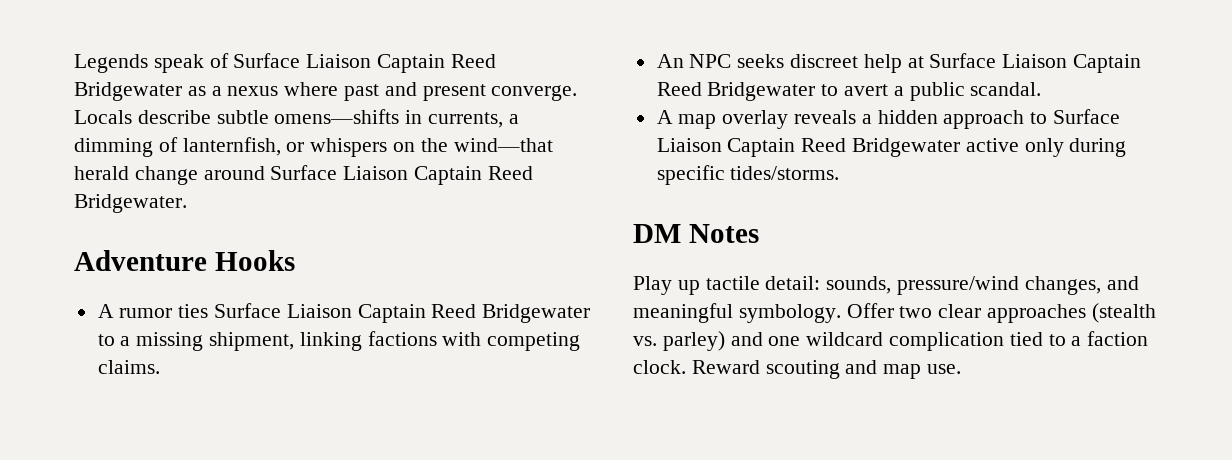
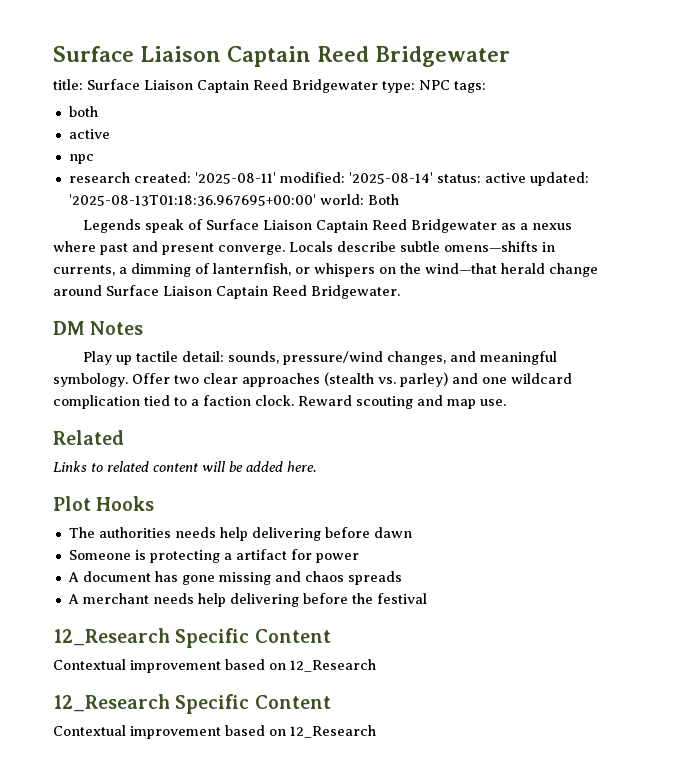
(74, 63) none -> [53,46,511,67] [53,79,486,93] [68,106,98,117] [68,129,110,139] [68,154,94,164] [68,172,589,186] [68,194,399,206] Surface Liaison Captain Reed Bridgewater // title: Surface Liaison Captain Reed Bridgewater type: NPC tags: // both // active // npc // research created: '2025-08-11' modified: '2025-08-14' status: active updated: '2025-08-13T01:18:36.967695+00:00' world: Both //
[74,250,295,271] [97,303,591,323] [97,331,581,351] [97,360,160,374] [656,53,1142,73] [656,82,1042,101] [656,109,1121,129] [656,138,1127,157] [656,165,840,185] // Adventure Hooks // A rumor ties Surface Liaison Captain Reed Bridgewater to a missing shipment, linking factions with competing claims. // An NPC seeks discreet help at Surface Liaison Captain Reed Bridgewater to avert a public scandal. // A map overlay reveals a hidden approach to Surface Liaison Captain Reed Bridgewater active only during specific tides/storms. -> (400, 292) none
(962, 369) none -> [53,430,124,445] [53,461,316,472] [53,496,155,511] [68,527,412,541] [68,549,359,563] [67,571,402,585] [67,593,427,607] [53,628,331,648] [53,659,376,673] [53,694,331,714] [53,725,376,739] // Related // Links to related content will be added here. // Plot Hooks // The authorities needs help delivering before dawn // Someone is protecting a artifact for power // A document has gone missing and chaos spreads // A merchant needs help delivering before the festival // 12_Research Specific Content // Contextual improvement based on 12_Research // 12_Research Specific Content // Contextual improvement based on 12_Research

